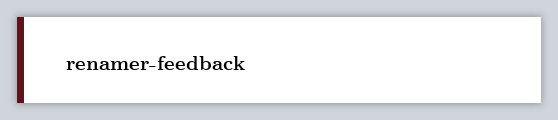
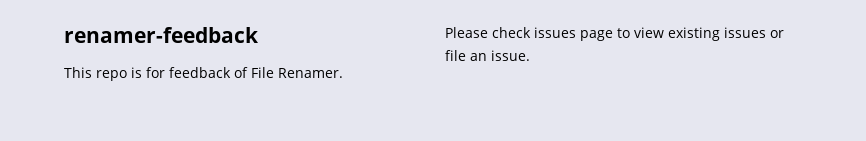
(245, 63) none -> [64,67,343,81] [445,27,784,41] [445,50,530,61] // This repo is for feedback of File Renamer. // Please check issues page to view existing issues or file an issue.

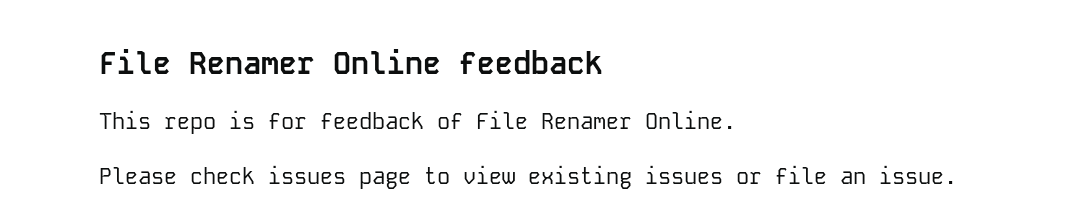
[64,27,259,43] renamer-feedback -> [99,49,603,74] File Renamer Online feedback
[278,68,343,78] Renamer. -> [541,110,736,129] Renamer Online.

